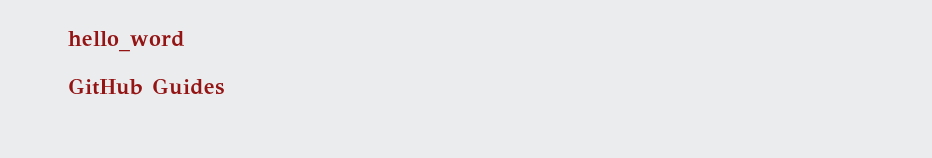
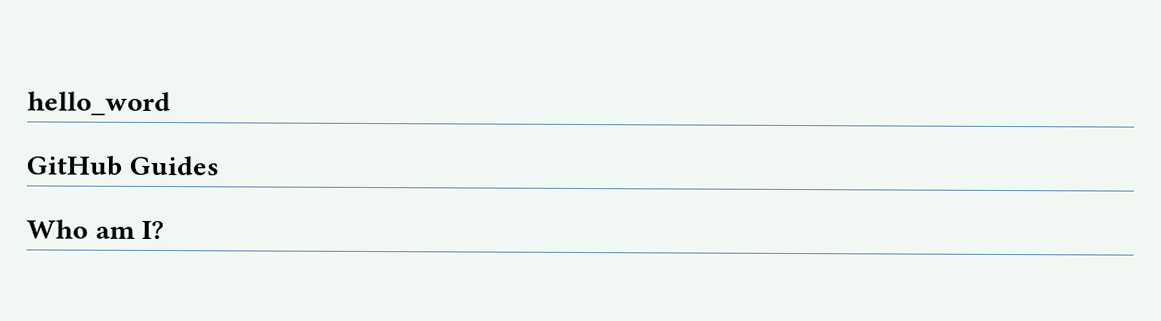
(224, 86) none -> [26,219,165,240] // Who am I?

